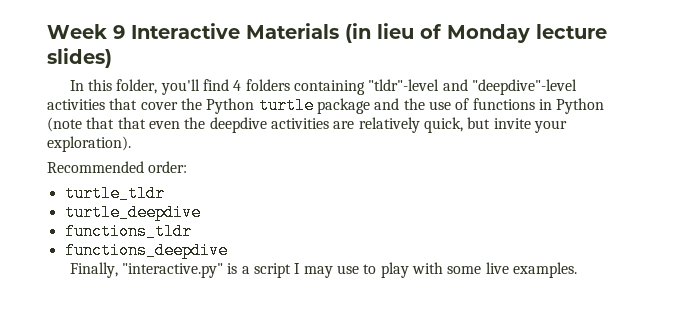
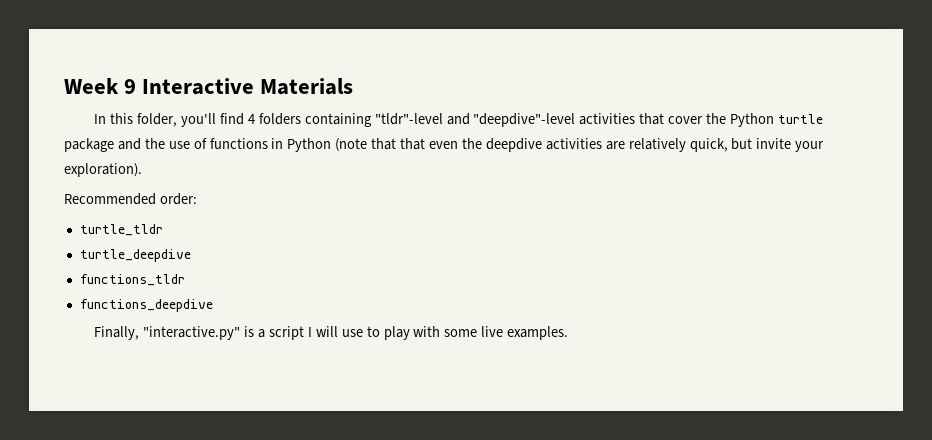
[345,23,607,43] [47,48,112,68] (in lieu of Monday lecture slides) -> (354, 86) none
[303,266,333,278] may -> [315,326,338,337] will

